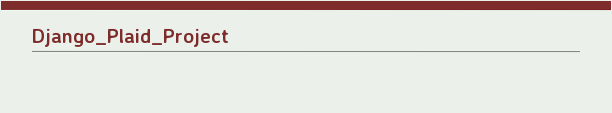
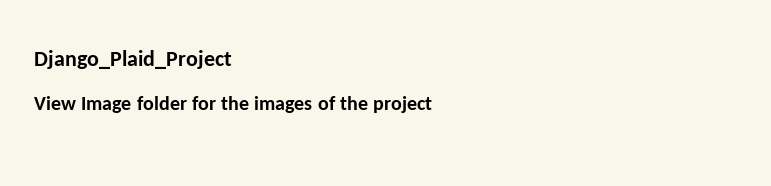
(230, 37) none -> [34,96,433,113] // View Image folder for the images of the project

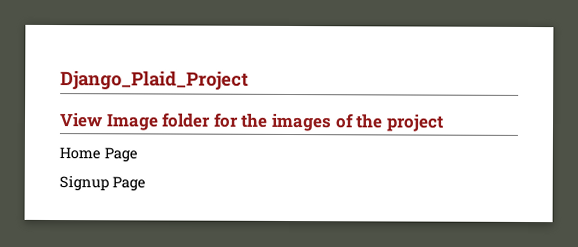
(433, 104) none -> [59,147,138,163] [59,175,146,192] // Home Page // Signup Page

